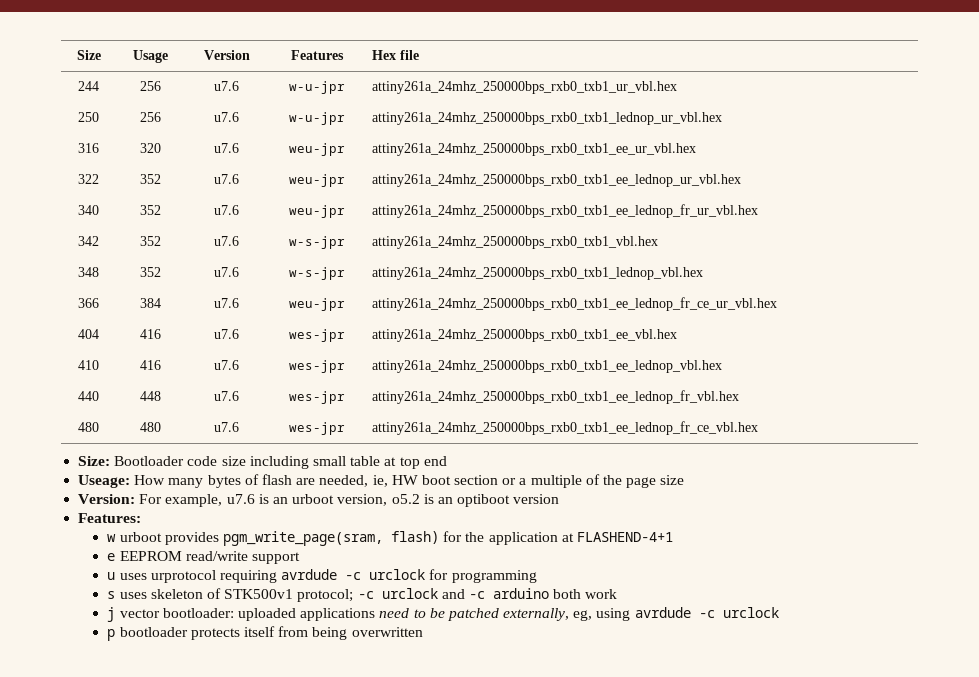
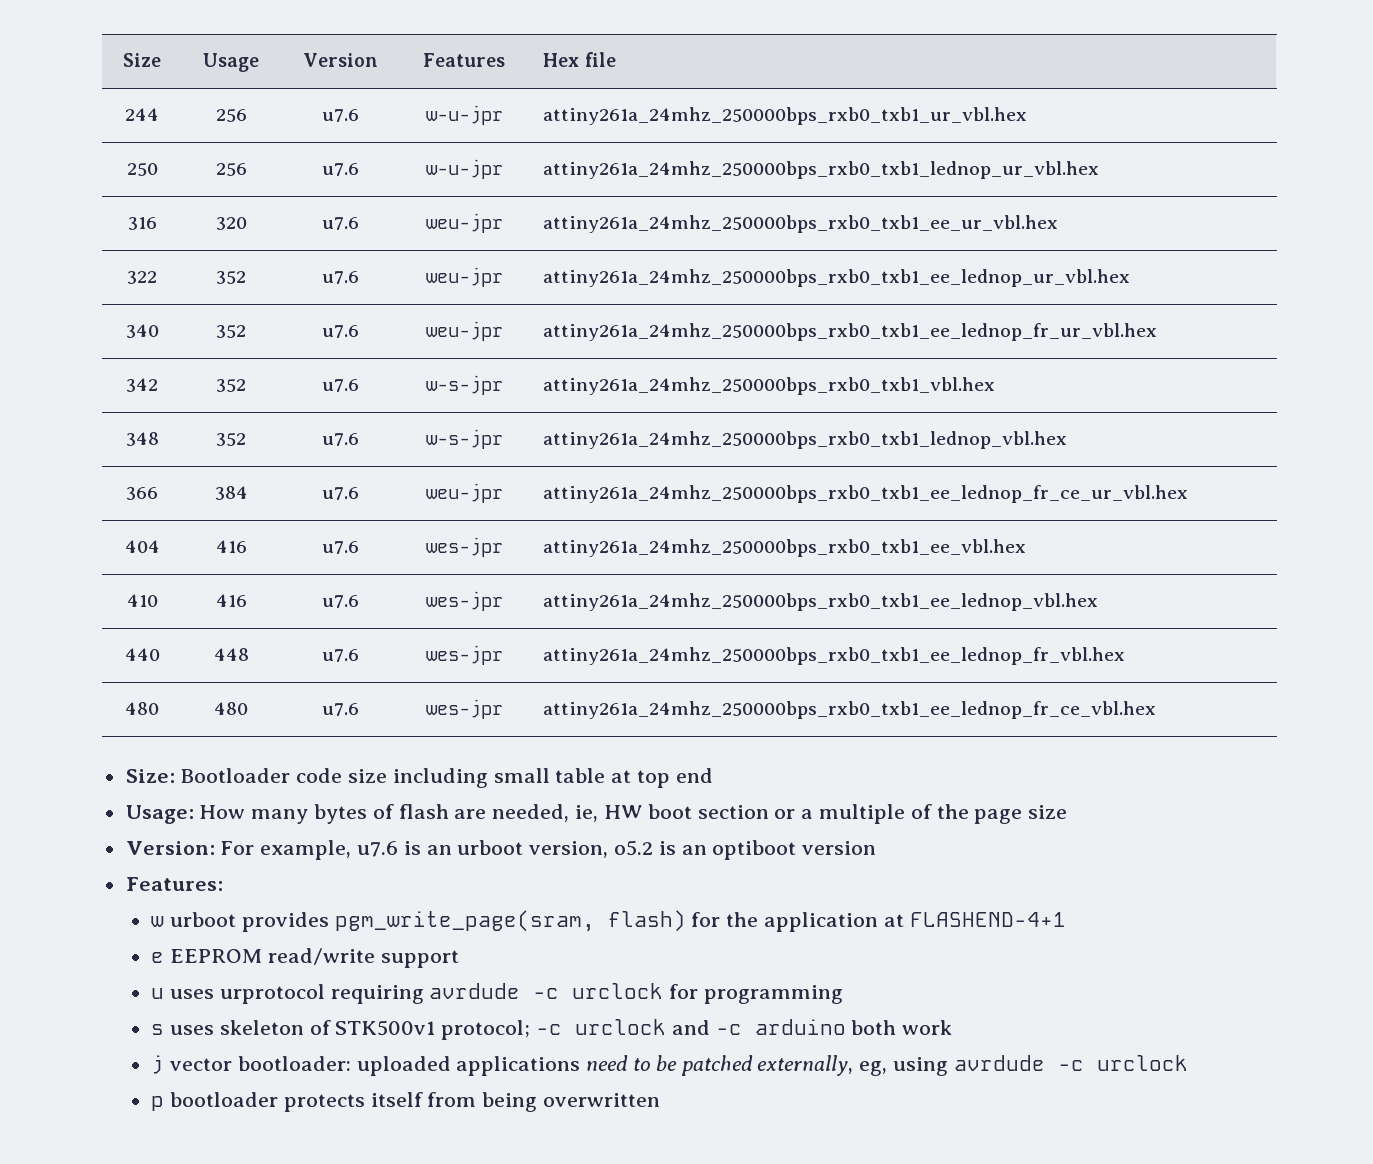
[78,475,131,488] Useage: -> [125,805,194,824] Usage:

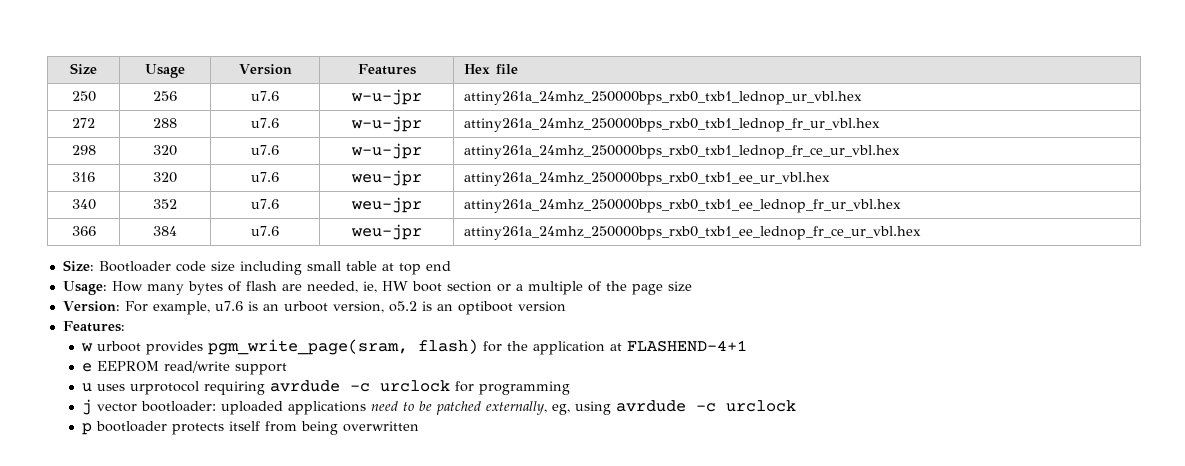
[125,108,159,121] [215,109,247,122] [322,109,359,122] [425,105,503,125] [543,107,1028,125] // 244 | 256 | u7.6 | w-u-jpr | attiny261a_24mhz_250000bps_rxb0_txb1_ur_vbl.hex -> (519, 69) none
(1100, 170) none -> [72,118,95,128] [153,118,177,128] [251,118,279,128] [350,116,422,132] [464,118,881,132] [71,145,96,155] [153,145,177,156] [251,145,279,155] [350,143,422,159] [464,145,901,159] // 272 | 288 | u7.6 | w-u-jpr | attiny261a_24mhz_250000bps_rxb0_txb1_lednop_fr_ur_vbl.hex // 298 | 320 | u7.6 | w-u-jpr | attiny261a_24mhz_250000bps_rxb0_txb1_lednop_fr_ce_ur_vbl.hex
[127,271,157,284] [216,271,246,284] [322,271,359,284] [425,267,503,287] [543,269,1131,287] // 322 | 352 | u7.6 | weu-jpr | attiny261a_24mhz_250000bps_rxb0_txb1_ee_lednop_ur_vbl.hex -> (831, 179) none
[126,378,158,392] [216,379,246,392] [322,379,359,392] [425,375,503,395] [543,377,996,395] [125,432,159,446] [216,433,246,446] [322,433,359,446] [425,429,503,449] [543,431,1068,449] // 342 | 352 | u7.6 | w-s-jpr | attiny261a_24mhz_250000bps_rxb0_txb1_vbl.hex // 348 | 352 | u7.6 | w-s-jpr | attiny261a_24mhz_250000bps_rxb0_txb1_lednop_vbl.hex -> (902, 206) none
[124,540,160,553] [215,540,247,553] [322,541,359,554] [425,537,503,557] [543,539,1027,557] [126,594,158,607] [215,594,247,607] [322,595,359,608] [425,591,503,611] [543,593,1099,611] [124,648,160,661] [213,648,249,661] [322,649,359,662] [425,645,503,665] [543,647,1126,665] [125,702,159,715] [214,702,248,715] [322,703,359,716] [425,699,503,719] [543,701,1157,719] // 404 | 416 | u7.6 | wes-jpr | attiny261a_24mhz_250000bps_rxb0_txb1_ee_vbl.hex // 410 | 416 | u7.6 | wes-jpr | attiny261a_24mhz_250000bps_rxb0_txb1_ee_lednop_vbl.hex // 440 | 448 | u7.6 | wes-jpr | attiny261a_24mhz_250000bps_rxb0_txb1_ee_lednop_fr_vbl.hex // 480 | 480 | u7.6 | wes-jpr | attiny261a_24mhz_250000bps_rxb0_txb1_ee_lednop_fr_ce_vbl.hex -> (922, 233) none
[151,1019,953,1040] // s uses skeleton of STK500v1 protocol; -c urclock and -c arduino both work -> (571, 388) none

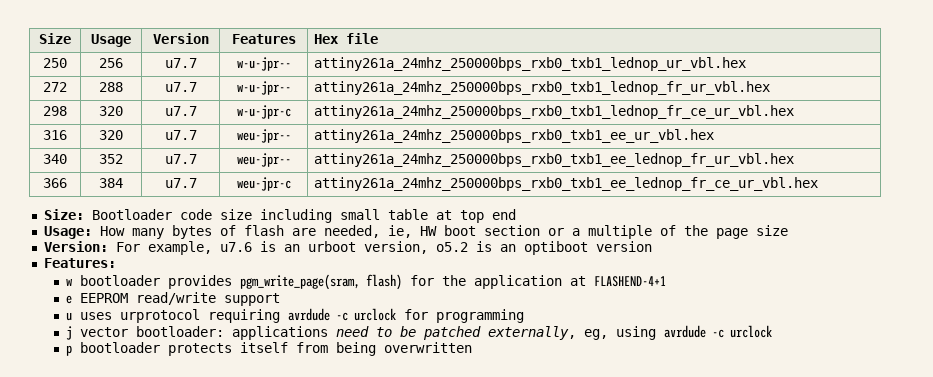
[251,91,279,101] [350,89,422,105] u7.6 | w-u-jpr -> [164,58,197,68] [236,57,291,71] u7.7 | w-u-jpr--
[251,118,279,128] [350,116,422,132] u7.6 | w-u-jpr -> [164,82,197,92] [236,81,291,95] u7.7 | w-u-jpr--
[251,145,279,155] [350,143,422,159] u7.6 | w-u-jpr -> [164,106,197,116] [236,105,291,119] u7.7 | w-u-jpr-c
[251,172,279,182] [350,170,422,186] u7.6 | weu-jpr -> [164,130,197,140] [236,129,291,143] u7.7 | weu-jpr--
[251,199,279,209] [350,197,422,213] u7.6 | weu-jpr -> [164,154,197,164] [236,153,291,167] u7.7 | weu-jpr--
[251,226,279,236] [350,224,422,240] u7.6 | weu-jpr -> [164,178,197,188] [236,177,291,191] u7.7 | weu-jpr-c
[97,341,142,352] urboot -> [80,275,161,286] bootloader
[221,401,284,415] uploaded -> (225, 331) none

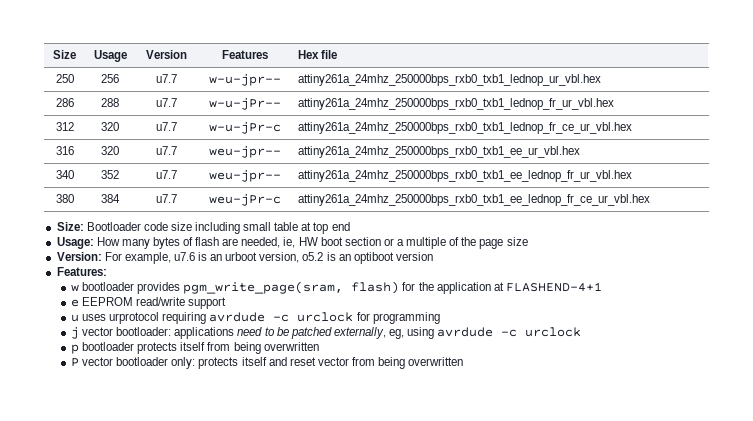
[43,82,67,92] 272 -> [55,98,74,107] 286
[236,81,291,95] w-u-jpr-- -> [208,98,281,110] w-u-jPr--
[43,106,67,116] [99,106,123,116] [164,106,197,116] [236,105,291,119] 298 | 320 | u7.7 | w-u-jpr-c -> [55,122,74,131] [101,122,119,131] [155,122,177,131] [208,122,281,134] 312 | 320 | u7.7 | w-u-jPr-c
[43,178,67,188] 366 -> [55,194,74,203] 380
[236,177,291,191] weu-jpr-c -> [208,194,281,206] weu-jPr-c
(473, 347) none -> [70,357,464,369] // P vector bootloader only: protects itself and reset vector from being overwritten

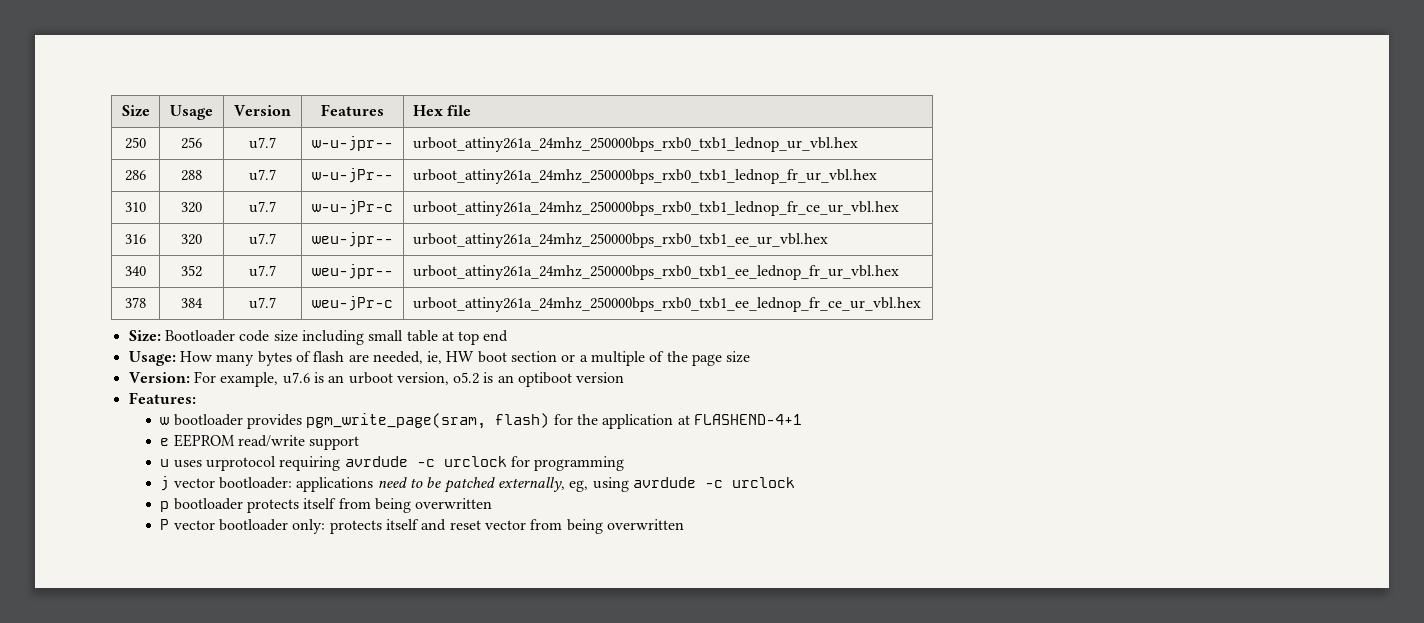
[297,74,601,86] attiny261a_24mhz_250000bps_rxb0_txb1_lednop_ur_vbl.hex -> [412,137,858,152] urboot_attiny261a_24mhz_250000bps_rxb0_txb1_lednop_ur_vbl.hex
[297,98,614,110] [55,122,74,131] attiny261a_24mhz_250000bps_rxb0_txb1_lednop_fr_ur_vbl.hex // 312 -> [412,169,877,184] [125,202,146,212] urboot_attiny261a_24mhz_250000bps_rxb0_txb1_lednop_fr_ur_vbl.hex // 310
[297,122,632,134] attiny261a_24mhz_250000bps_rxb0_txb1_lednop_fr_ce_ur_vbl.hex -> [412,201,899,216] urboot_attiny261a_24mhz_250000bps_rxb0_txb1_lednop_fr_ce_ur_vbl.hex
[297,146,580,158] attiny261a_24mhz_250000bps_rxb0_txb1_ee_ur_vbl.hex -> [412,233,828,248] urboot_attiny261a_24mhz_250000bps_rxb0_txb1_ee_ur_vbl.hex
[297,170,632,182] [55,194,74,203] attiny261a_24mhz_250000bps_rxb0_txb1_ee_lednop_fr_ur_vbl.hex // 380 -> [412,265,899,280] [125,297,146,308] urboot_attiny261a_24mhz_250000bps_rxb0_txb1_ee_lednop_fr_ur_vbl.hex // 378
[297,194,650,206] attiny261a_24mhz_250000bps_rxb0_txb1_ee_lednop_fr_ce_ur_vbl.hex -> [412,297,921,312] urboot_attiny261a_24mhz_250000bps_rxb0_txb1_ee_lednop_fr_ce_ur_vbl.hex

